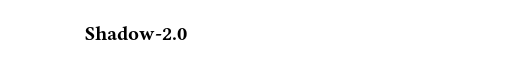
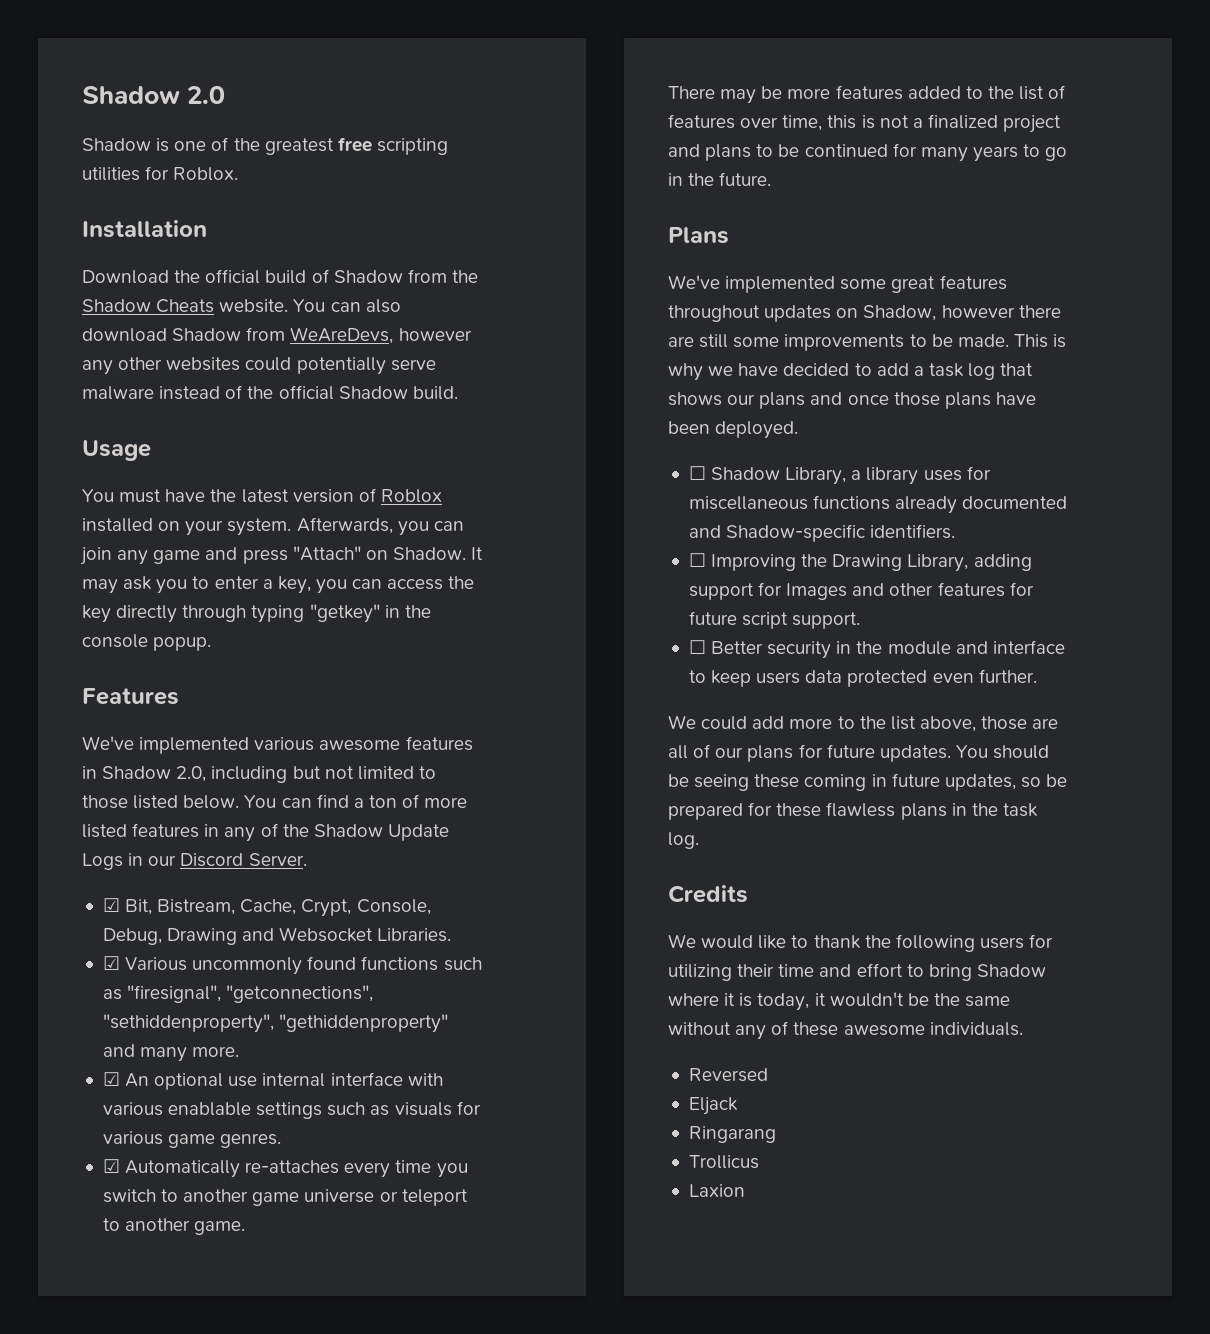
[85,26,187,41] Shadow-2.0 -> [82,86,226,104] [82,137,448,155] [82,166,239,181] [82,220,207,238] [82,269,478,284] [82,299,401,313] [82,327,472,344] [82,357,436,375] [82,385,458,400] [82,440,151,461] [82,488,442,503] [82,517,464,536] [80,546,484,565] [82,576,475,594] [82,604,431,623] [82,634,212,651] [82,688,179,705] [82,736,473,754] [82,766,436,783] [82,794,468,809] [82,823,449,842] [82,853,307,870] [102,898,431,917] [102,927,452,945] [102,956,482,975] [102,985,374,1003] [102,1014,449,1033] [102,1044,240,1062] [102,1072,443,1090] [102,1101,481,1119] [102,1131,282,1148] [102,1159,468,1178] [102,1189,468,1206] [102,1218,246,1235] [668,85,1066,104] [668,114,1062,133] [668,143,1068,162] [668,172,772,186] [668,227,729,244] [668,275,1007,293] [668,305,1061,322] [668,334,1067,351] [668,363,1034,381] [668,392,1036,409] [668,421,799,439] [688,466,991,485] [688,495,1068,514] [688,524,956,542] [688,553,1032,572] [688,582,1034,600] [688,611,861,629] [688,640,1065,659] [688,669,1037,687] [668,715,1059,732] [668,744,1050,762] [668,773,1068,791] [668,802,1038,820] [668,832,699,849] [668,885,748,903] [668,934,1054,952] [668,963,1046,981] [668,992,1011,1011] [668,1021,1023,1040] [688,1068,768,1082] [688,1097,738,1115] [688,1126,776,1143] [688,1155,759,1169] [688,1184,745,1197] Shadow 2.0 // Shadow is one of the greatest free scripting utilities for Roblox. // Installation // Download the official build of Shadow from the Shadow Cheats website. You can also download Shadow from WeAreDevs, however any other websites could potentially serve malware instead of the official Shadow build. // Usage // You must have the latest version of Roblox installed on your system. Afterwards, you can join any game and press "Attach" on Shadow. It may ask you to enter a key, you can access the key directly through typing "getkey" in the console popup. // Features // We've implemented various awesome features in Shadow 2.0, including but not limited to those listed below. You can find a ton of more listed features in any of the Shadow Update Logs in our Discord Server. // ☑ Bit, Bistream, Cache, Crypt, Console, Debug, Drawing and Websocket Libraries. // ☑ Various uncommonly found functions such as "firesignal", "getconnections", "sethiddenproperty", "gethiddenproperty" and many more. // ☑ An optional use internal interface with various enablable settings such as visuals for various game genres. // ☑ Automatically re-attaches every time you switch to another game universe or teleport to another game. // There may be more features added to the list of features over time, this is not a finalized project and plans to be continued for many years to go in the future. // Plans // We've implemented some great features throughout updates on Shadow, however there are still some improvements to be made. This is why we have decided to add a task log that shows our plans and once those plans have been deployed. // ☐ Shadow Library, a library uses for miscellaneous functions already documented and Shadow-specific identifiers. // ☐ Improving the Drawing Library, adding support for Images and other features for future script support. // ☐ Better security in the module and interface to keep users data protected even further. // We could add more to the list above, those are all of our plans for future updates. You should be seeing these coming in future updates, so be prepared for these flawless plans in the task log. // Credits // We would like to thank the following users for utilizing their time and effort to bring Shadow where it is today, it wouldn't be the same without any of these awesome individuals. // Reversed // Eljack // Ringarang // Trollicus // Laxion

